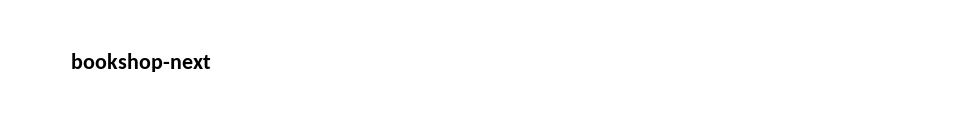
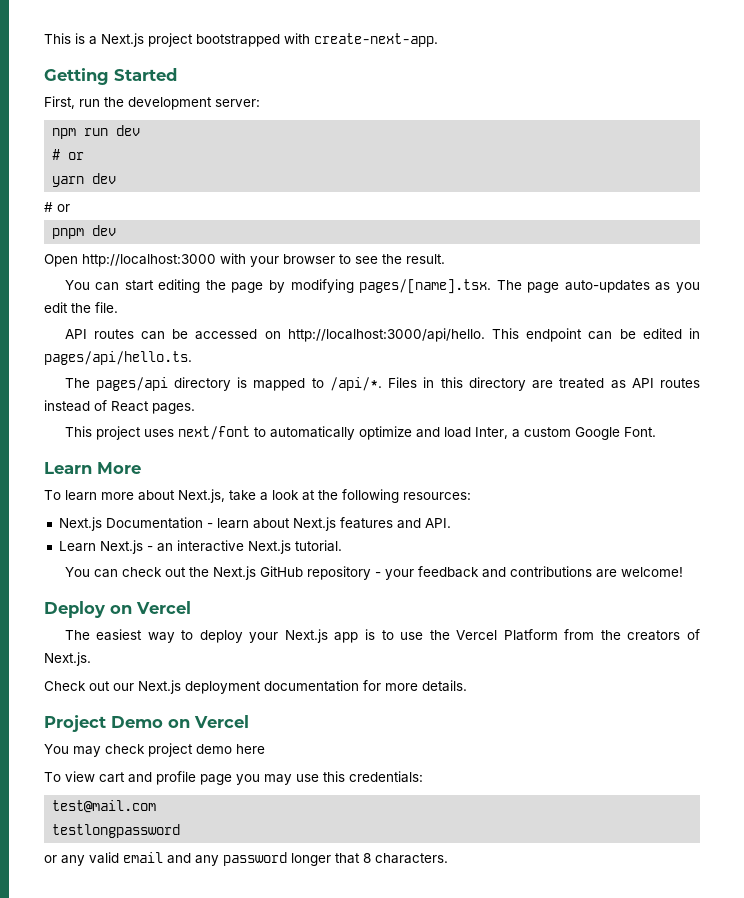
[71,53,211,72] bookshop-next -> [44,33,438,47] [44,68,177,85] [44,96,260,110] [52,125,141,139] [52,149,85,160] [52,173,117,187] [44,202,70,212] [52,225,117,239] [44,253,445,267] [64,279,701,294] [44,302,118,313] [64,328,701,342] [44,351,192,365] [64,377,701,391] [44,400,195,414] [64,426,656,440] [44,462,141,474] [44,489,471,503] [58,517,451,531] [58,540,342,554] [64,566,683,580] [44,601,191,618] [64,629,700,643] [44,652,91,666] [44,680,467,694] [44,715,249,732] [44,743,265,757] [44,771,423,785] [52,800,157,813] [52,824,181,838] [44,852,448,866] This is a Next.js project bootstrapped with create-next-app. // Getting Started // First, run the development server: // npm run dev // # or // yarn dev // # or // pnpm dev // Open http://localhost:3000 with your browser to see the result. // You can start editing the page by modifying pages/[name].tsx. The page auto-updates as you edit the file. // API routes can be accessed on http://localhost:3000/api/hello. This endpoint can be edited in pages/api/hello.ts. // The pages/api directory is mapped to /api/*. Files in this directory are treated as API routes instead of React pages. // This project uses next/font to automatically optimize and load Inter, a custom Google Font. // Learn More // To learn more about Next.js, take a look at the following resources: // Next.js Documentation - learn about Next.js features and API. // Learn Next.js - an interactive Next.js tutorial. // You can check out the Next.js GitHub repository - your feedback and contributions are welcome! // Deploy on Vercel // The easiest way to deploy your Next.js app is to use the Vercel Platform from the creators of Next.js. // Check out our Next.js deployment documentation for more details. // Project Demo on Vercel // You may check project demo here // To view cart and profile page you may use this credentials: // test@mail.com // testlongpassword // or any valid email and any password longer that 8 characters.

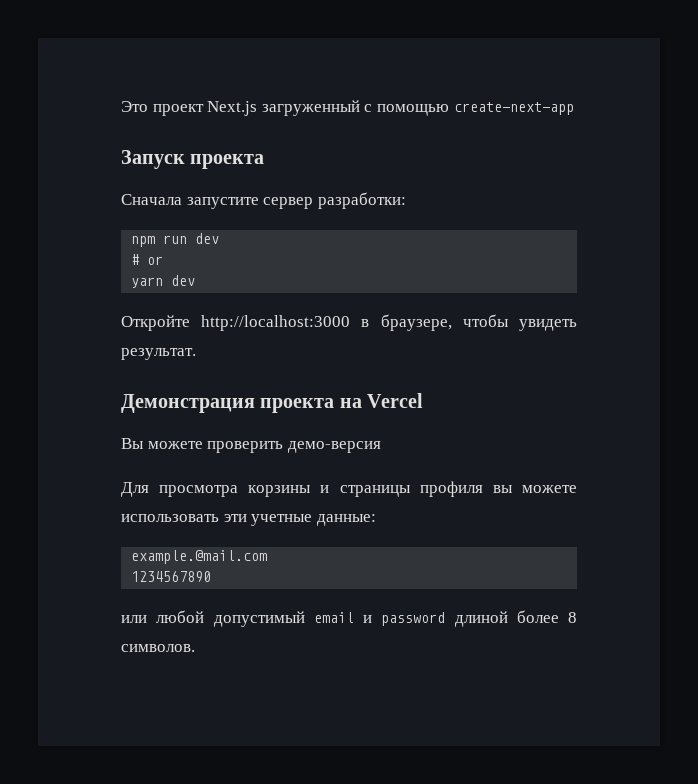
[44,33,438,47] [44,68,177,85] [44,96,260,110] This is a Next.js project bootstrapped with create-next-app. // Getting Started // First, run the development server: -> [121,100,574,116] [121,150,265,169] [121,192,406,209] Это проект Next.js загруженный с помощью create-next-app // Запуск проекта // Сначала запустите сервер разработки:
[44,202,70,212] [52,225,117,239] [44,253,445,267] [64,279,701,294] [44,302,118,313] [64,328,701,342] [44,351,192,365] [64,377,701,391] [44,400,195,414] [64,426,656,440] [44,462,141,474] [44,489,471,503] [58,517,451,531] [58,540,342,554] [64,566,683,580] [44,601,191,618] [64,629,700,643] [44,652,91,666] [44,680,467,694] [44,715,249,732] [44,743,265,757] [44,771,423,785] [52,800,157,813] [52,824,181,838] [44,852,448,866] # or // pnpm dev // Open http://localhost:3000 with your browser to see the result. // You can start editing the page by modifying pages/[name].tsx. The page auto-updates as you edit the file. // API routes can be accessed on http://localhost:3000/api/hello. This endpoint can be edited in pages/api/hello.ts. // The pages/api directory is mapped to /api/*. Files in this directory are treated as API routes instead of React pages. // This project uses next/font to automatically optimize and load Inter, a custom Google Font. // Learn More // To learn more about Next.js, take a look at the following resources: // Next.js Documentation - learn about Next.js features and API. // Learn Next.js - an interactive Next.js tutorial. // You can check out the Next.js GitHub repository - your feedback and contributions are welcome! // Deploy on Vercel // The easiest way to deploy your Next.js app is to use the Vercel Platform from the creators of Next.js. // Check out our Next.js deployment documentation for more details. // Project Demo on Vercel // You may check project demo here // To view cart and profile page you may use this credentials: // test@mail.com // testlongpassword // or any valid email and any password longer that 8 characters. -> [121,314,577,331] [121,348,196,360] [121,393,424,413] [121,438,381,453] [121,481,577,497] [121,514,376,526] [131,550,268,564] [131,571,212,582] [121,610,577,627] [121,644,195,652] Откройте http://localhost:3000 в браузере, чтобы увидеть результат. // Демонстрация проекта на Vercel // Вы можете проверить демо-версия // Для просмотра корзины и страницы профиля вы можете использовать эти учетные данные: // example.@mail.com // 1234567890 // или любой допустимый email и password длиной более 8 символов.

